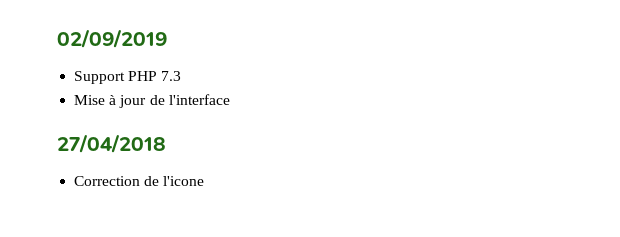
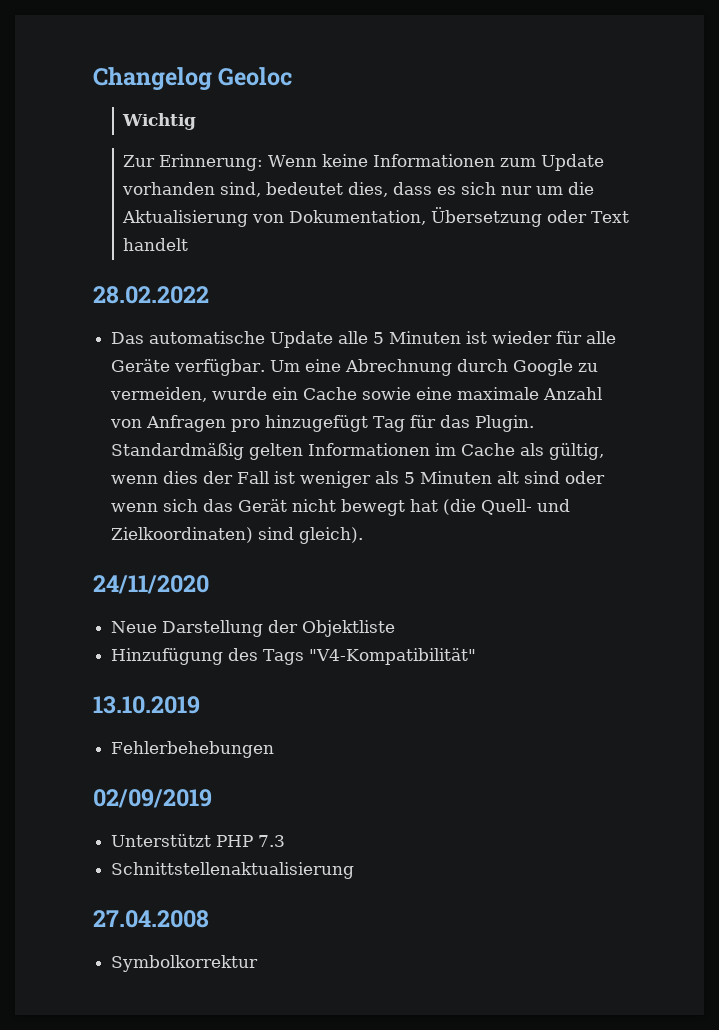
(57, 38) none -> [93,67,293,91] [122,113,197,130] [123,154,605,171] [122,182,595,197] [122,207,630,227] [123,238,189,251] [93,286,209,304] [111,331,617,348] [111,359,599,376] [110,387,603,402] [110,415,535,432] [111,443,605,460] [111,471,606,488] [111,499,571,516] [111,527,364,544] [93,575,209,594] [111,620,396,637] [111,648,477,665] [93,696,200,714] [111,741,275,758] Changelog Geoloc // Wichtig // Zur Erinnerung: Wenn keine Informationen zum Update vorhanden sind, bedeutet dies, dass es sich nur um die Aktualisierung von Dokumentation, Übersetzung oder Text handelt // 28.02.2022 // Das automatische Update alle 5 Minuten ist wieder für alle Geräte verfügbar. Um eine Abrechnung durch Google zu vermeiden, wurde ein Cache sowie eine maximale Anzahl von Anfragen pro hinzugefügt Tag für das Plugin. Standardmäßig gelten Informationen im Cache als gültig, wenn dies der Fall ist weniger als 5 Minuten alt sind oder wenn sich das Gerät nicht bewegt hat (die Quell- und Zielkoordinaten) sind gleich). // 24/11/2020 // Neue Darstellung der Objektliste // Hinzufügung des Tags "V4-Kompatibilität" // 13.10.2019 // Fehlerbehebungen //
[74,71,126,84] Support -> [111,834,212,847] Unterstützt
[74,94,230,108] [57,134,166,153] [74,176,205,186] Mise à jour de l'interface // 27/04/2018 // Correction de l'icone -> [111,862,355,879] [93,910,209,928] [111,955,259,972] Schnittstellenaktualisierung // 27.04.2008 // Symbolkorrektur

